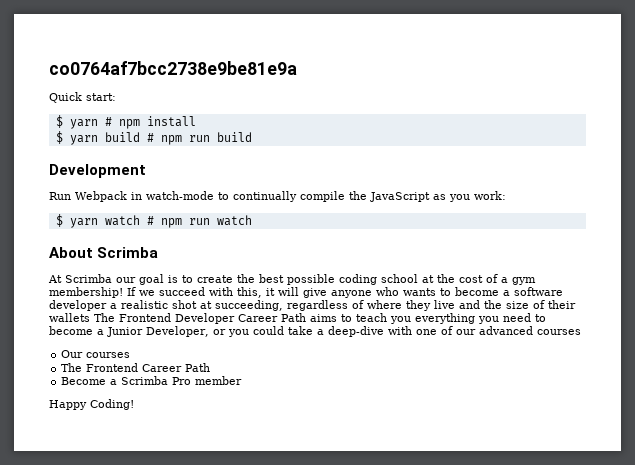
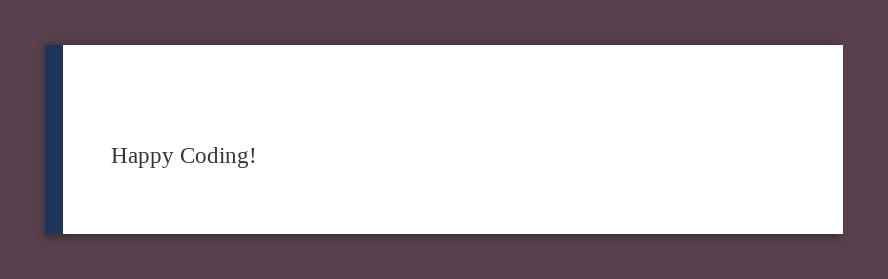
[49,61,297,75] [49,92,116,103] [55,115,196,129] [55,131,252,145] [49,164,146,178] [49,191,506,202] [55,214,252,228] [49,247,159,258] [48,274,536,285] [49,287,563,298] [49,300,576,311] [49,313,546,324] [49,326,581,337] [61,350,131,358] [61,363,211,372] [61,376,243,385] co0764af7bcc2738e9be81e9a // Quick start: // $ yarn # npm install // $ yarn build # npm run build // Development // Run Webpack in watch-mode to continually compile the JavaScript as you work: // $ yarn watch # npm run watch // About Scrimba // At Scrimba our goal is to create the best possible coding school at the cost of a gym membership! If we succeed with this, it will give anyone who wants to become a software developer a realistic shot at succeeding, regardless of where they live and the size of their wallets The Frontend Developer Career Path aims to teach you everything you need to become a Junior Developer, or you could take a deep-dive with one of our advanced courses // Our courses // The Frontend Career Path // Become a Scrimba Pro member // -> (111, 158) none

